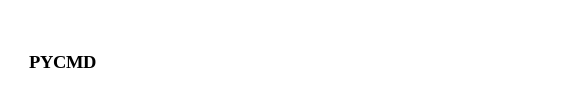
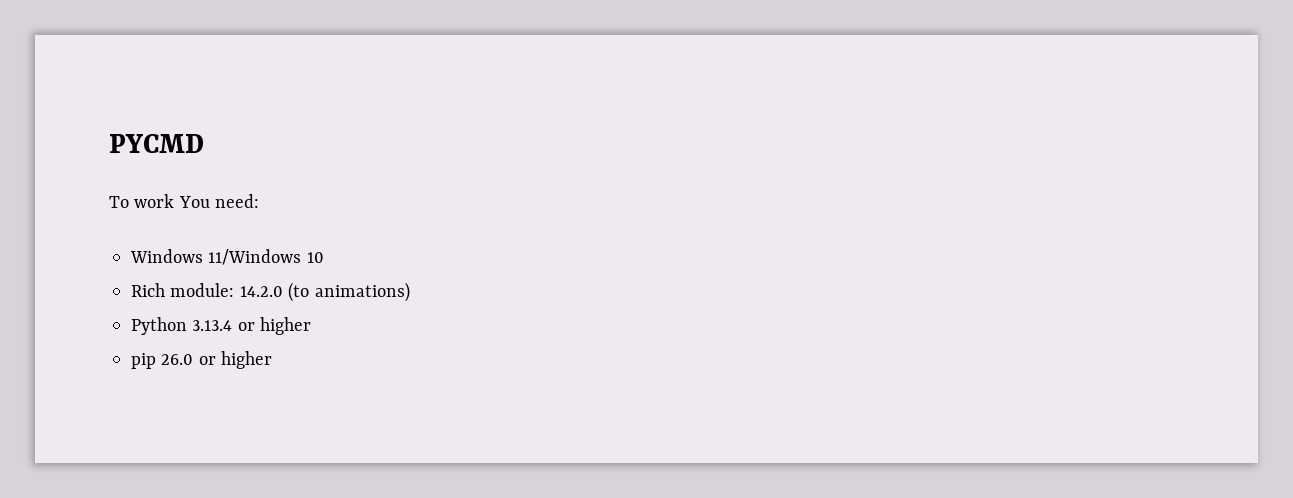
(96, 62) none -> [109,194,260,208] [130,249,324,265] [131,282,410,302] [131,317,312,335] [131,351,273,369] // To work You need: // Windows 11/Windows 10 // Rich module: 14.2.0 (to animations) // Python 3.13.4 or higher // pip 26.0 or higher

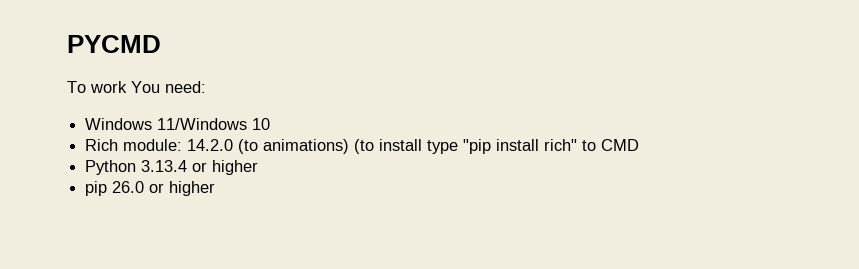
(410, 292) none -> [354,139,640,154] (to install type "pip install rich" to CMD

